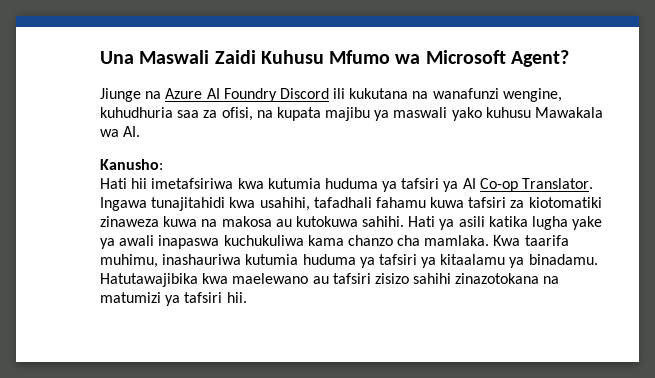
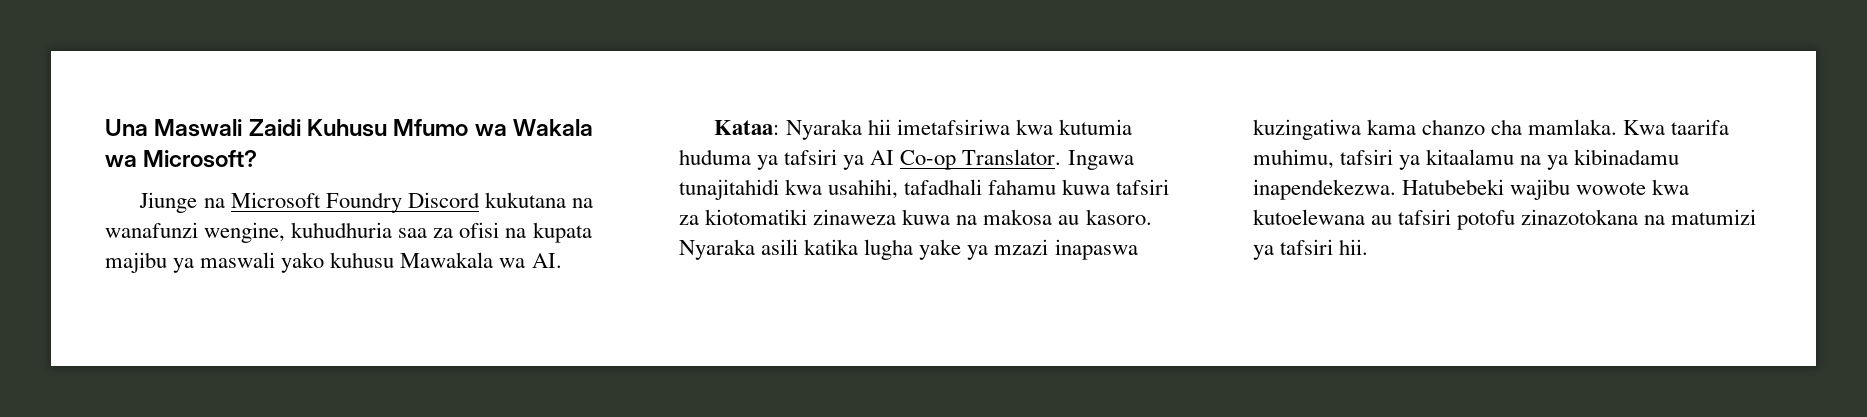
[425,50,569,67] Microsoft Agent? -> [513,119,594,136] [105,150,258,168] Wakala wa Microsoft?
[165,88,220,99] Azure AI -> [230,192,321,208] Microsoft
[333,88,346,99] ili -> (480, 200) none
[221,107,253,121] ofisi, -> [459,222,500,238] ofisi
[100,159,163,170] [100,178,127,189] Kanusho: // Hati -> [714,119,862,140] Kataa: Nyaraka
[295,216,455,230] kutokuwa sahihi. Hati ya -> [1085,209,1152,225] [679,239,755,260] kasoro. Nyaraka
[119,235,304,249] awali inapaswa kuchukuliwa -> [994,239,1138,260] [1253,119,1361,140] mzazi inapaswa kuzingatiwa
[162,254,598,268] [100,273,452,287] inashauriwa kutumia huduma ya tafsiri ya kitaalamu ya binadamu. Hatutawajibika kwa maelewano au tafsiri zisizo sahihi -> [1340,149,1680,170] [1253,179,1690,200] [1253,209,1516,230] tafsiri ya kitaalamu na ya kibinadamu inapendekezwa. Hatubebeki wajibu wowote kwa kutoelewana au tafsiri potofu

